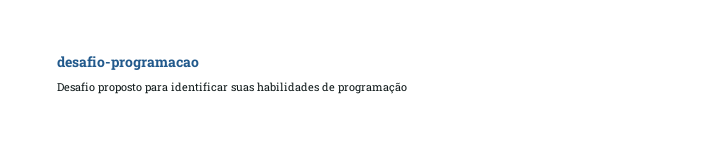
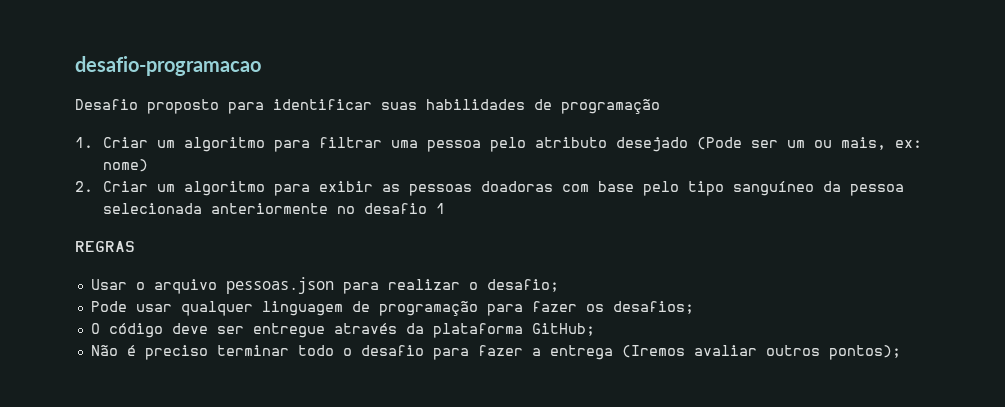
(407, 88) none -> [75,137,923,152] [103,159,149,172] [75,181,905,196] [103,203,446,214] [75,241,135,252] [90,277,559,294] [90,301,694,316] [90,323,595,338] [90,345,901,360] // 1. Criar um algoritmo para filtrar uma pessoa pelo atributo desejado (Pode ser um ou mais, ex: nome) // 2. Criar um algoritmo para exibir as pessoas doadoras com base pelo tipo sanguíneo da pessoa selecionada anteriormente no desafio 1 // REGRAS // Usar o arquivo pessoas.json para realizar o desafio; // Pode usar qualquer linguagem de programação para fazer os desafios; // O código deve ser entregue através da plataforma GitHub; // Não é preciso terminar todo o desafio para fazer a entrega (Iremos avaliar outros pontos);

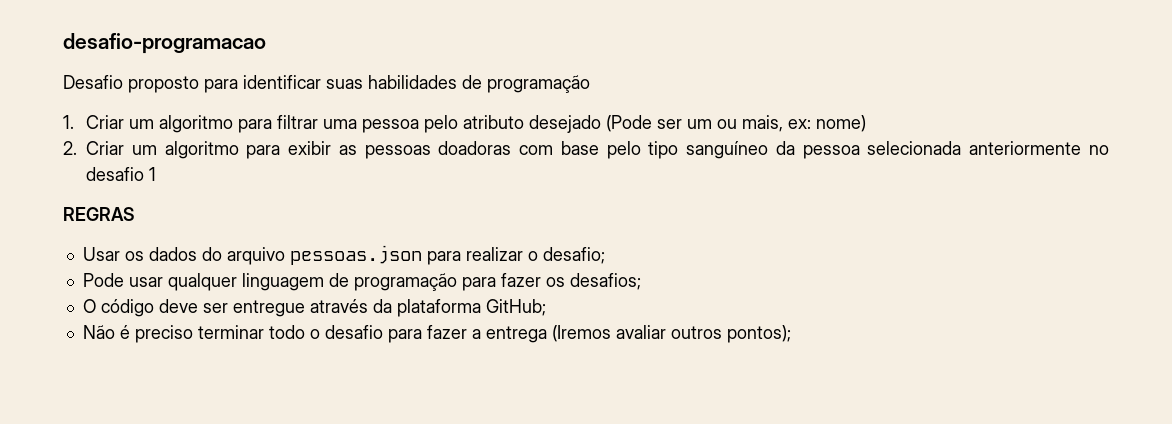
[135,282,145,290] o -> [124,247,222,261] os dados do

